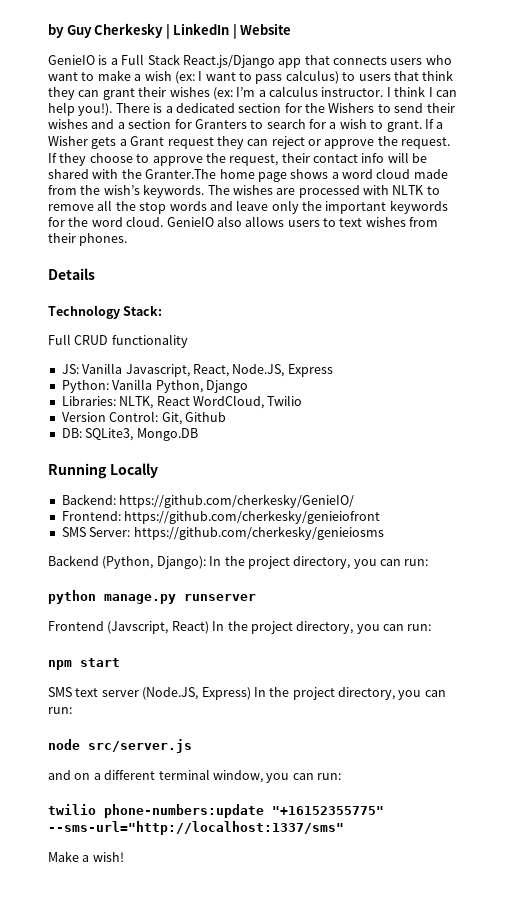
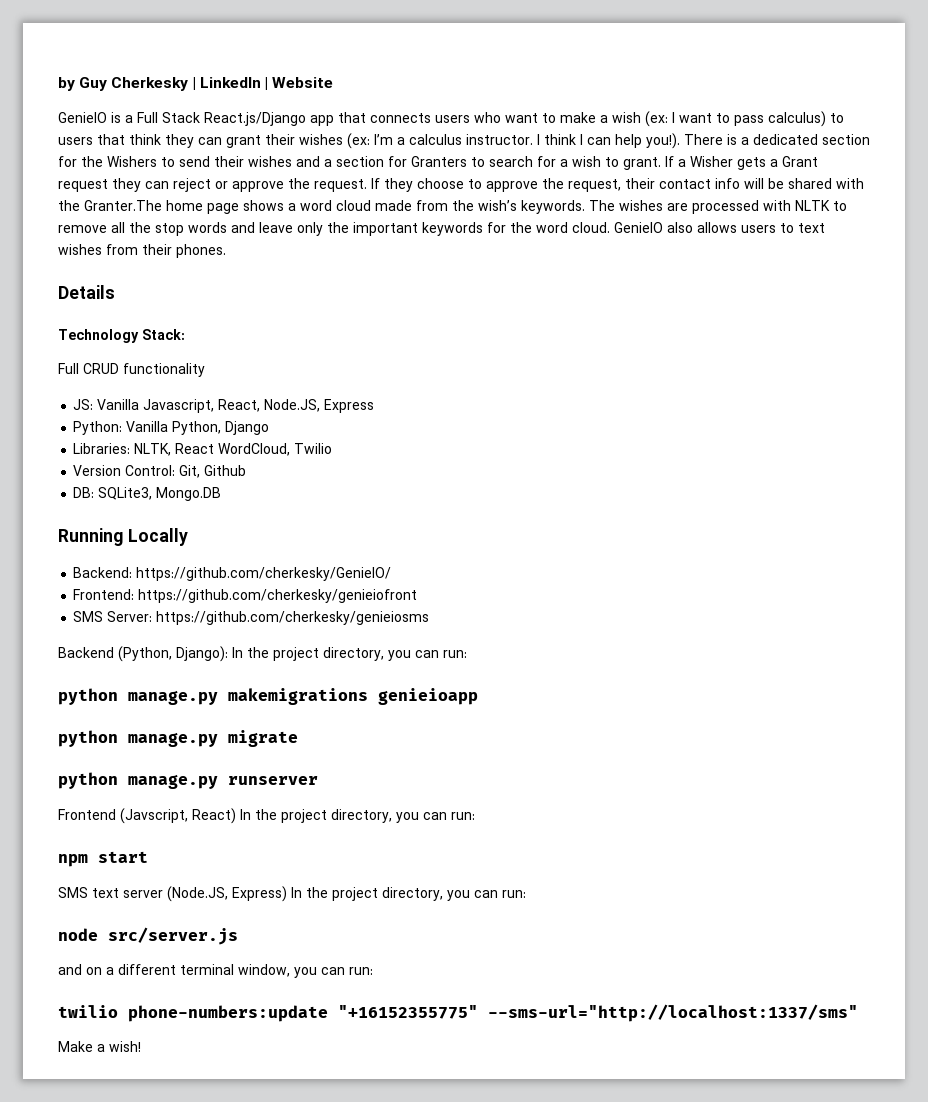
(429, 562) none -> [58,688,478,705] [58,730,298,747] // python manage.py makemigrations genieioapp // python manage.py migrate

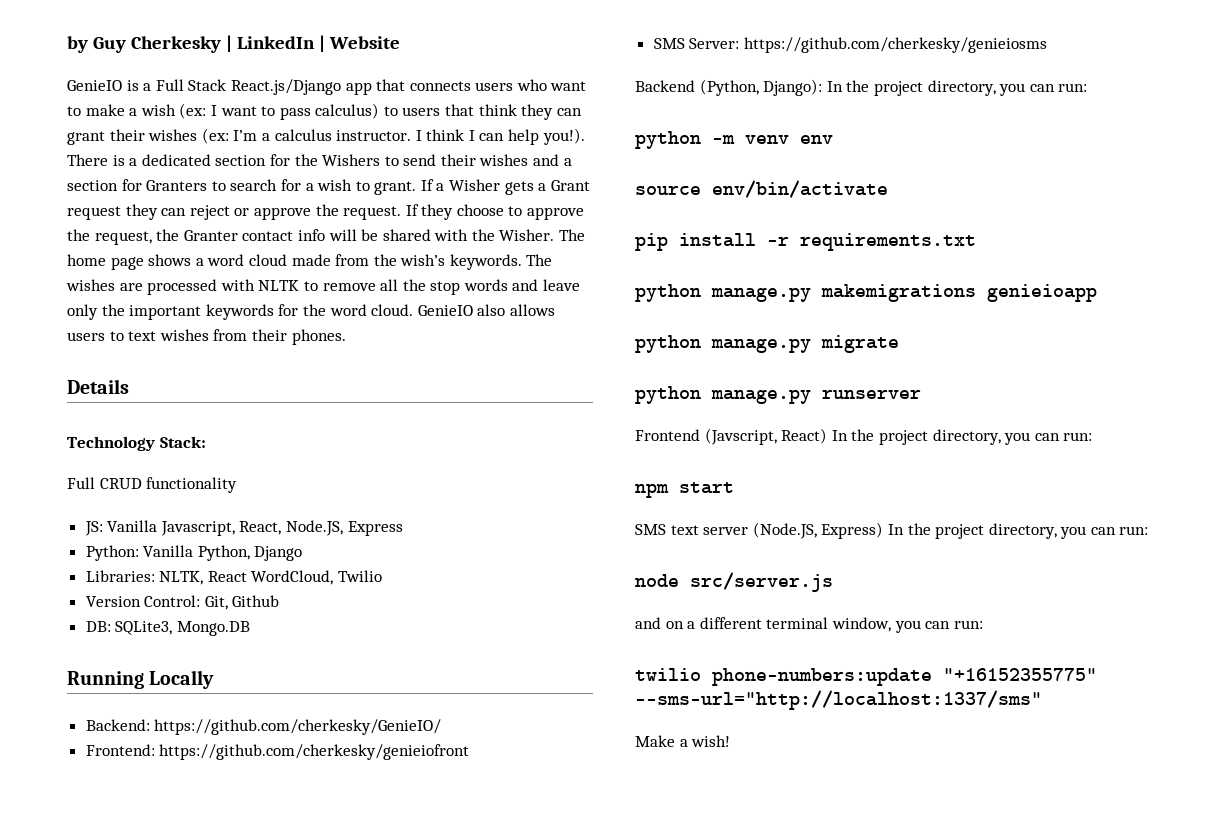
[625,178,655,189] their -> [156,229,238,241] the Granter
[84,200,162,211] Granter.The -> [499,229,586,241] Wisher. The
(467, 654) none -> [635,131,833,149] [635,180,888,198] [635,233,976,251] // python -m venv env // source env/bin/activate // pip install -r requirements.txt

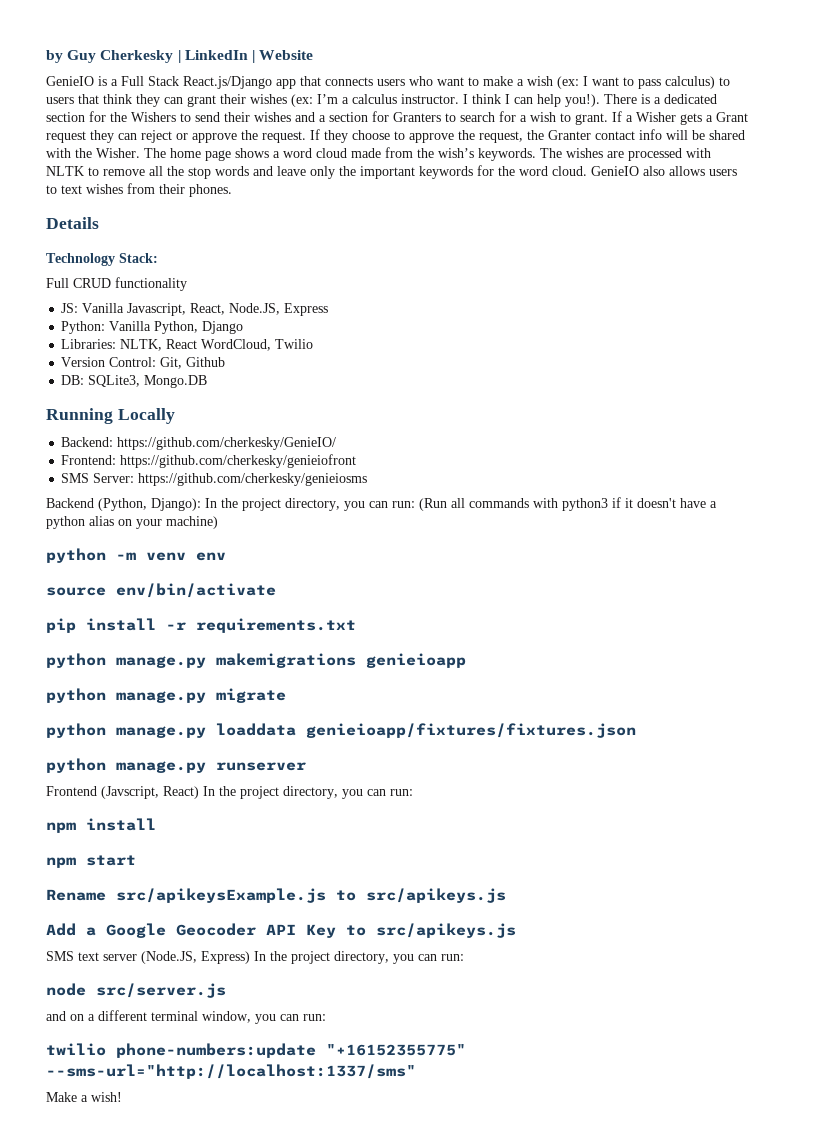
(1088, 87) none -> [419,497,717,511] [46,516,218,529] (Run all commands with python3 if it doesn't have a python alias on your machine)
(899, 344) none -> [46,723,636,738] // python manage.py loaddata genieioapp/fixtures/fixtures.json
(1093, 436) none -> [46,818,156,833] // npm install
(734, 488) none -> [46,888,506,903] [46,923,516,938] // Rename src/apikeysExample.js to src/apikeys.js // Add a Google Geocoder API Key to src/apikeys.js

